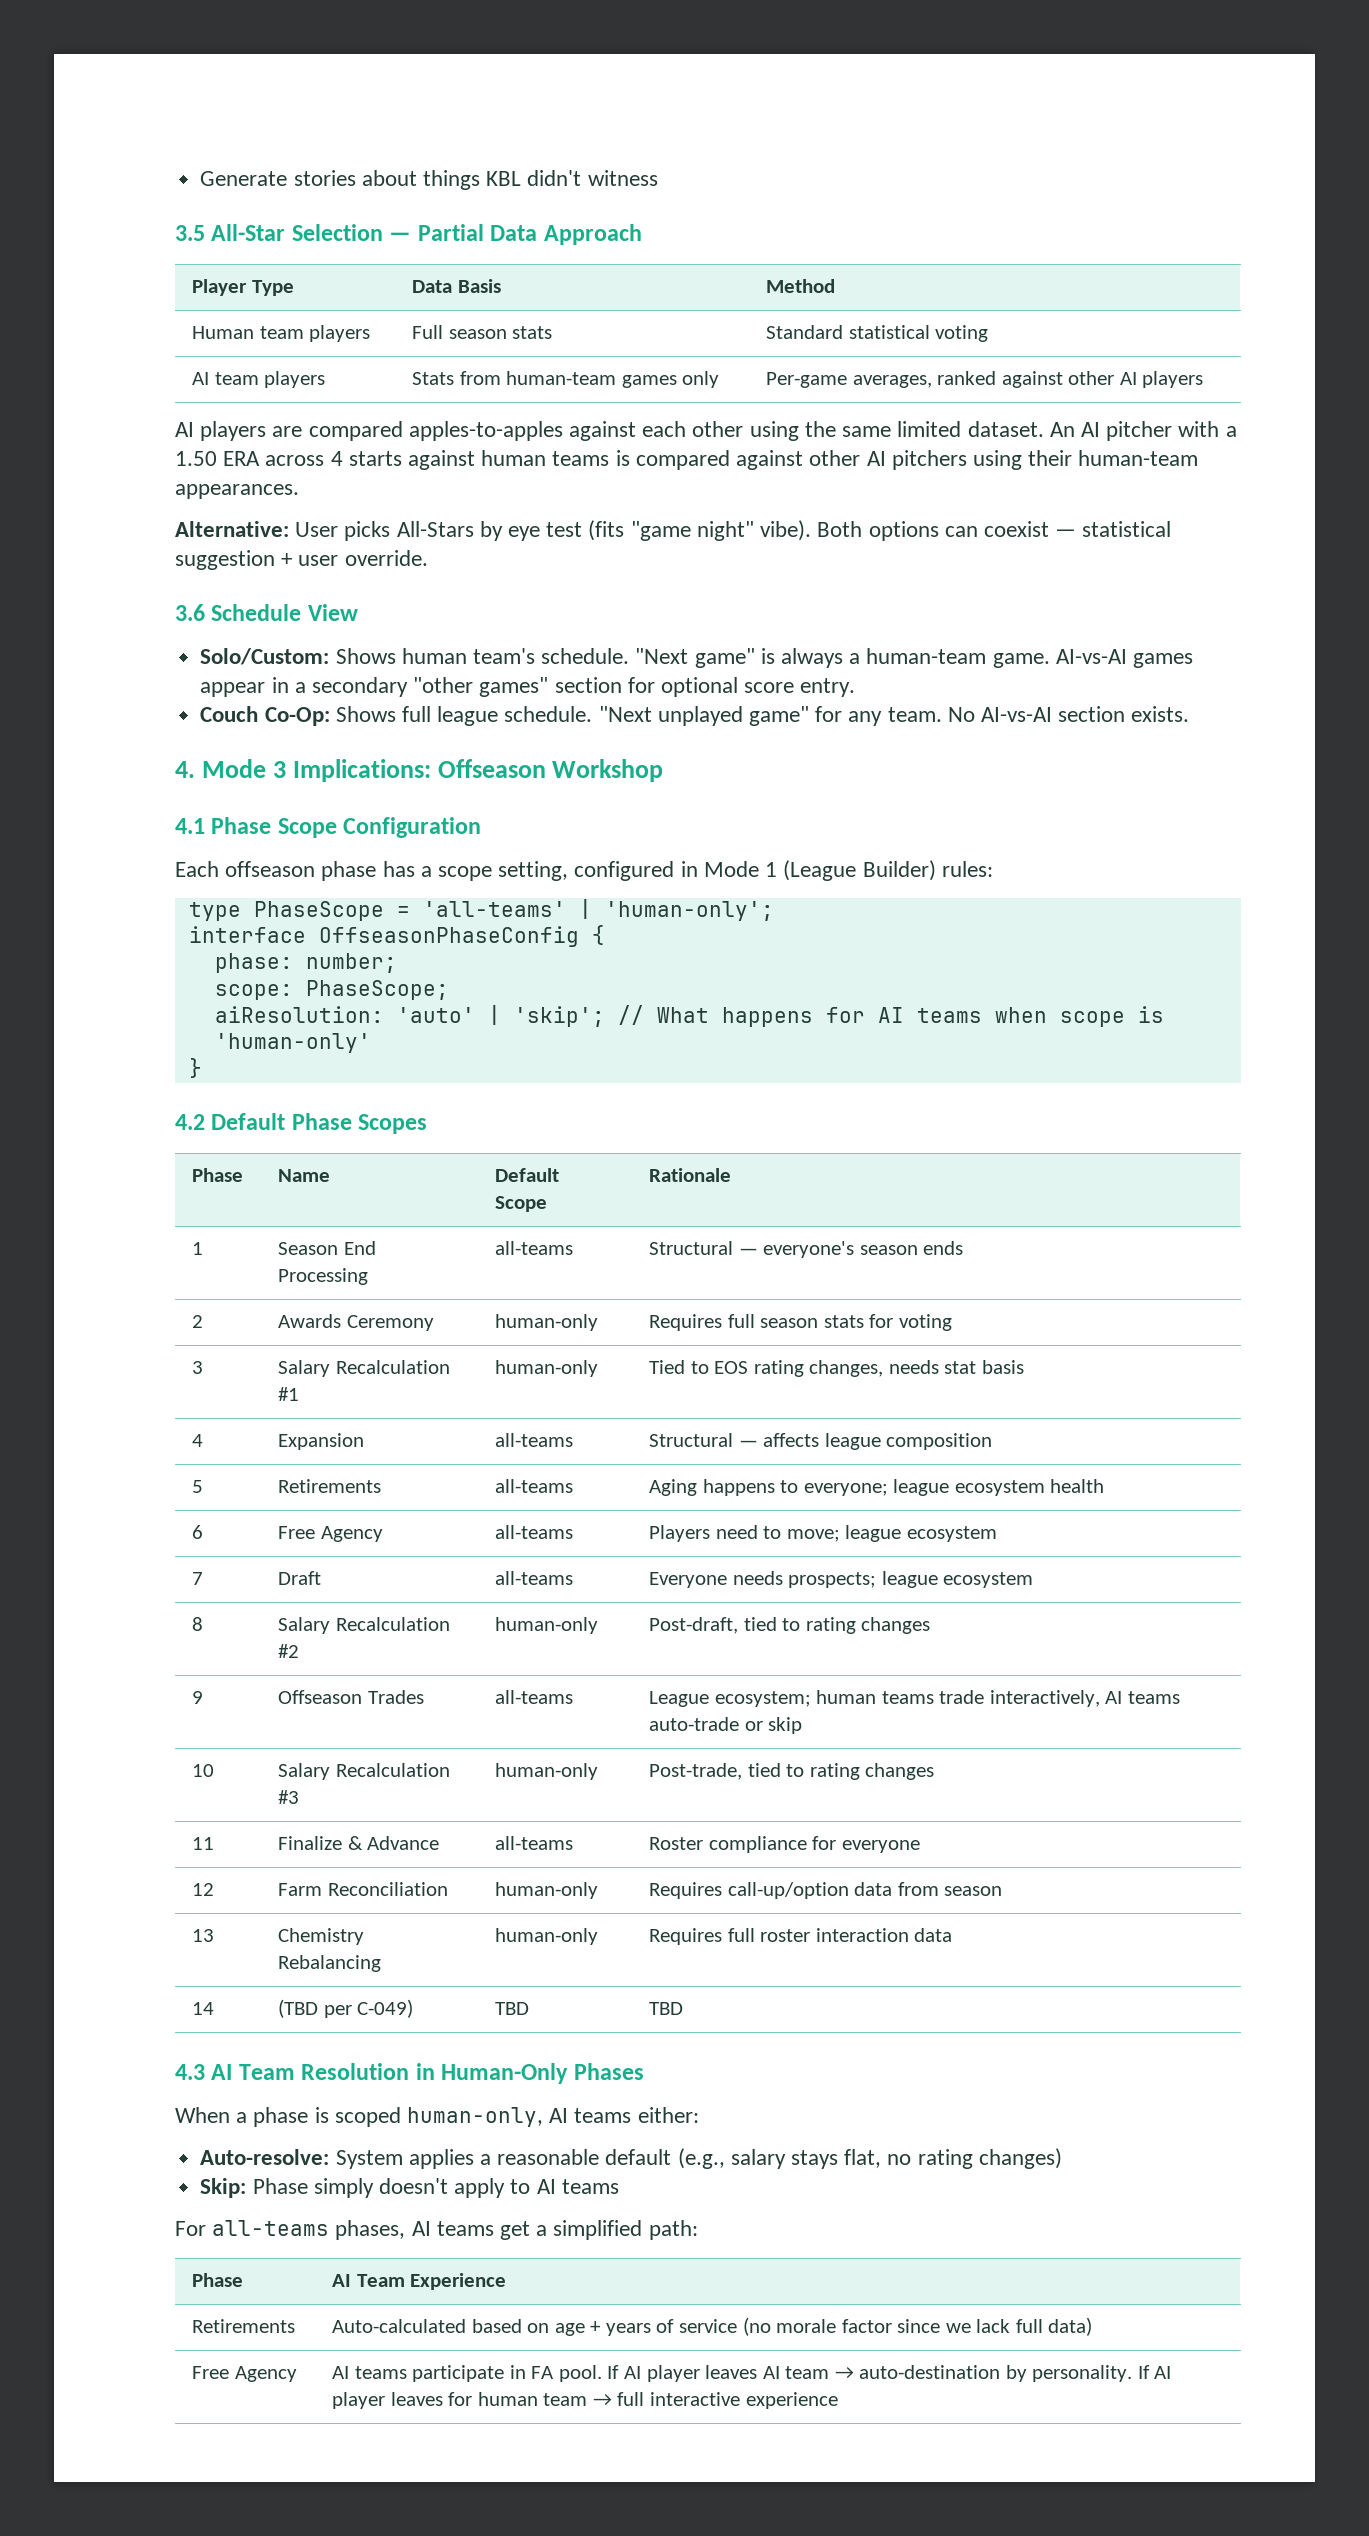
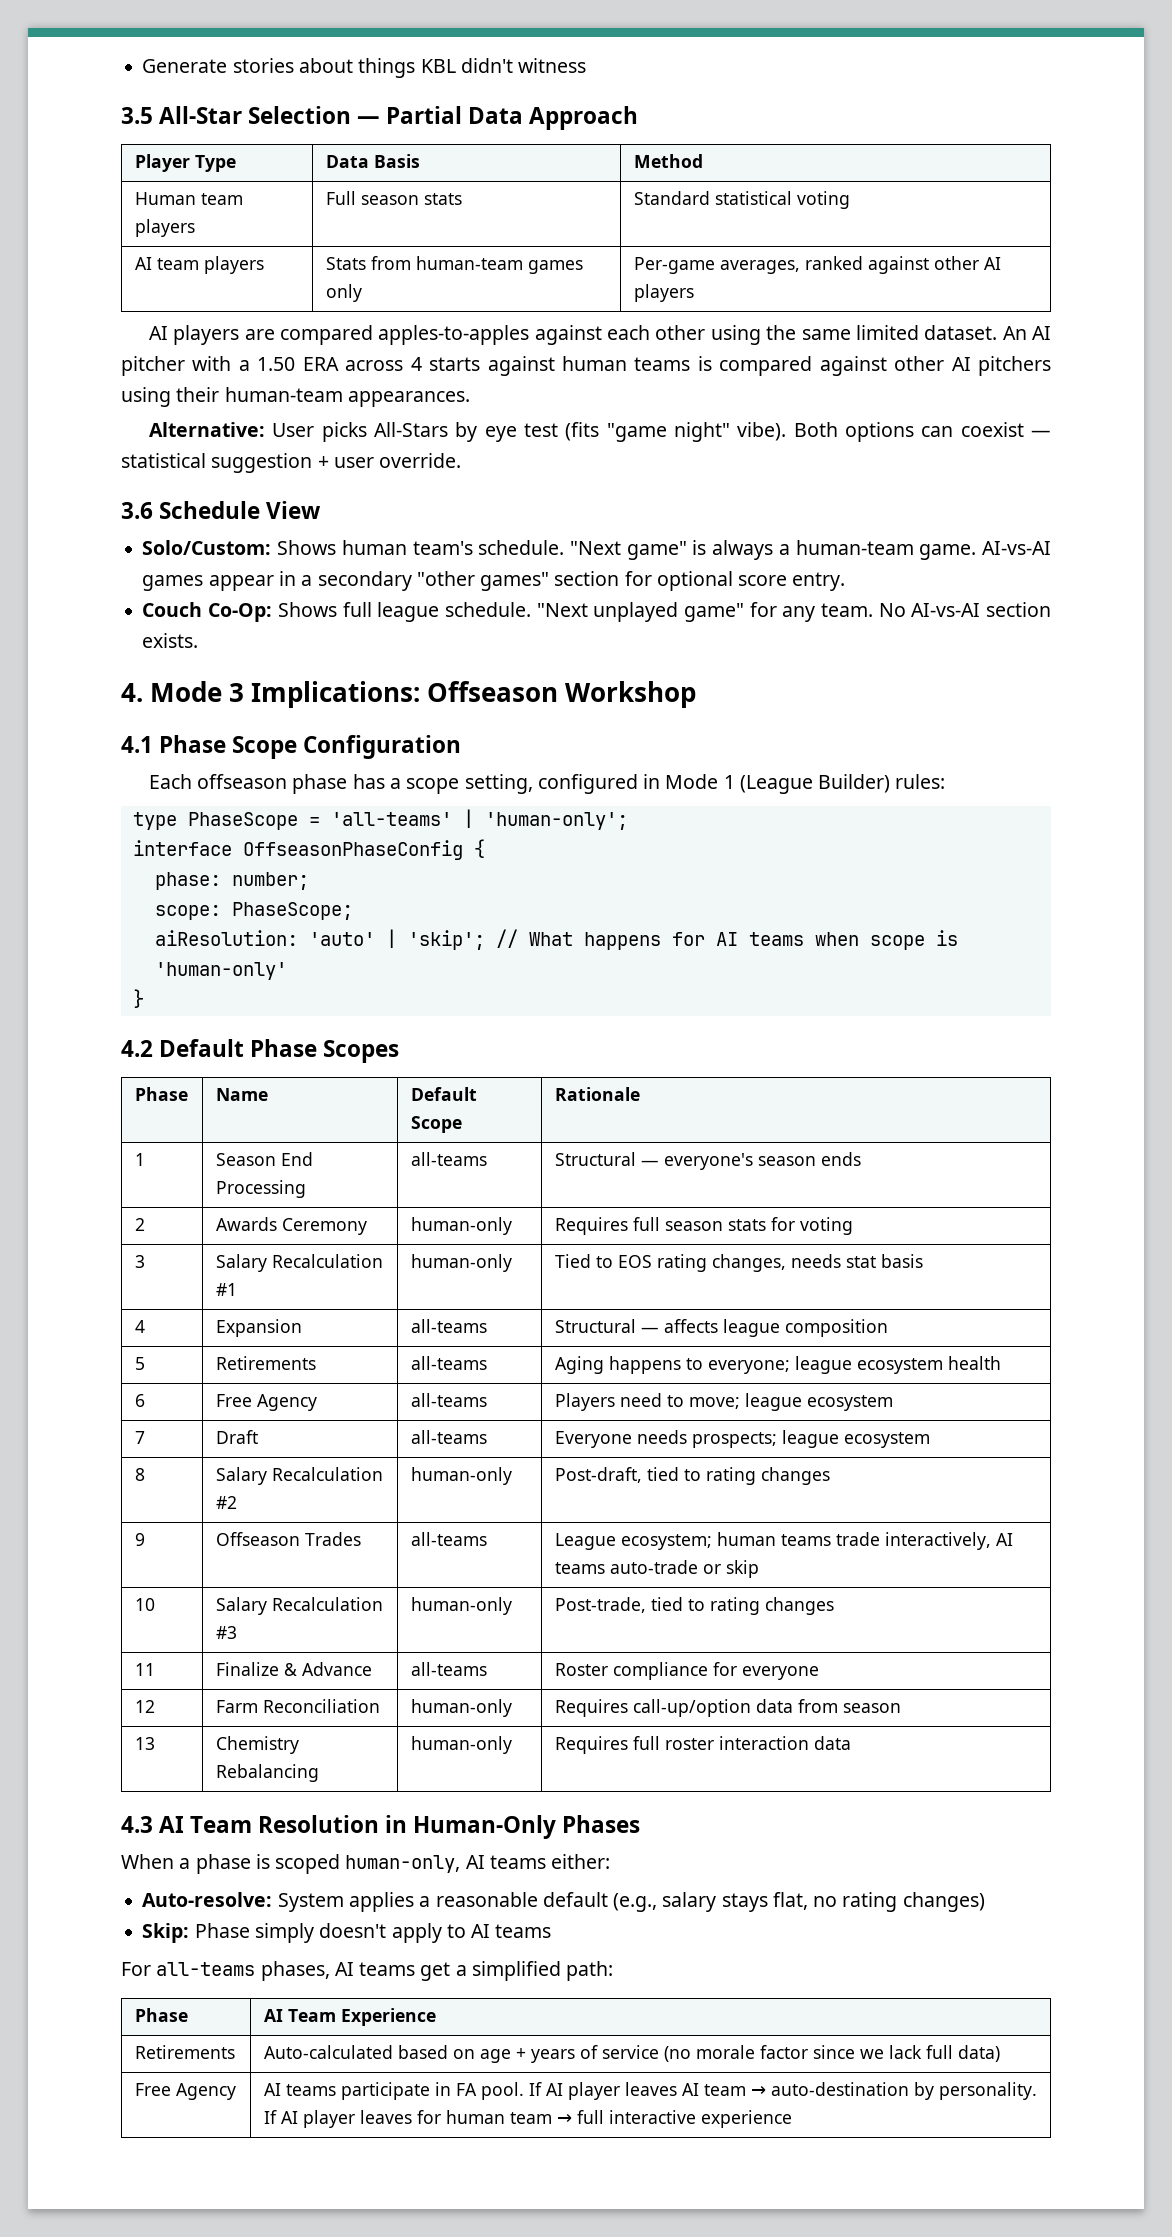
[192,2002,215,2015] [278,1999,414,2018] [495,2002,530,2015] [649,2002,684,2015] // 14 | (TBD per C-049) | TBD | TBD -> (851, 1743) none

